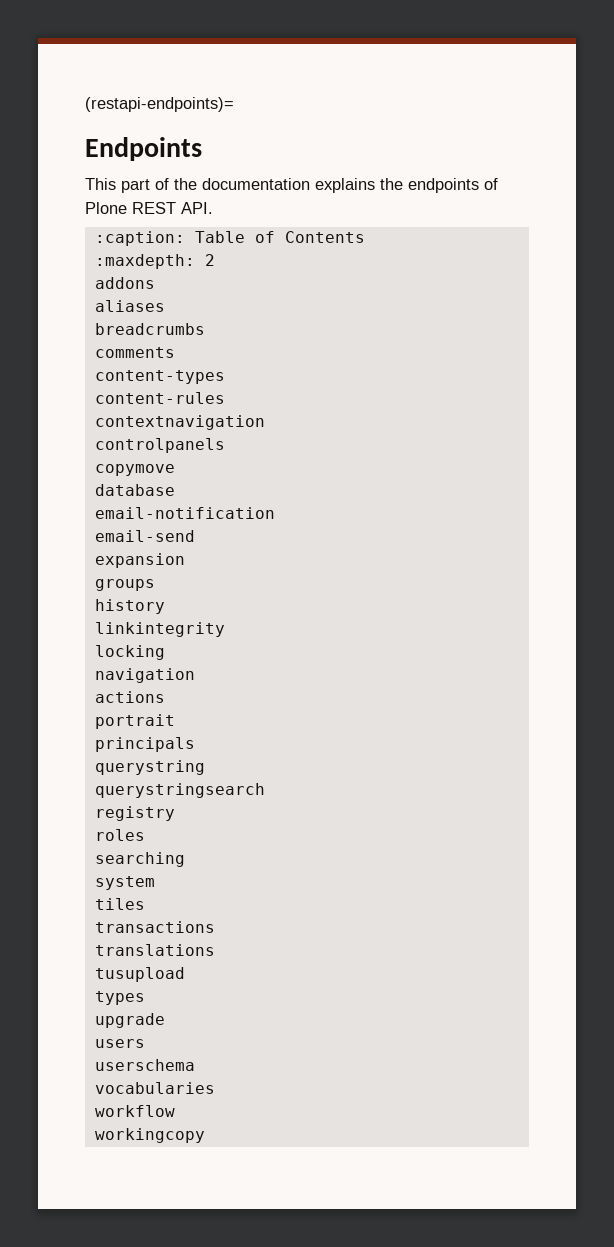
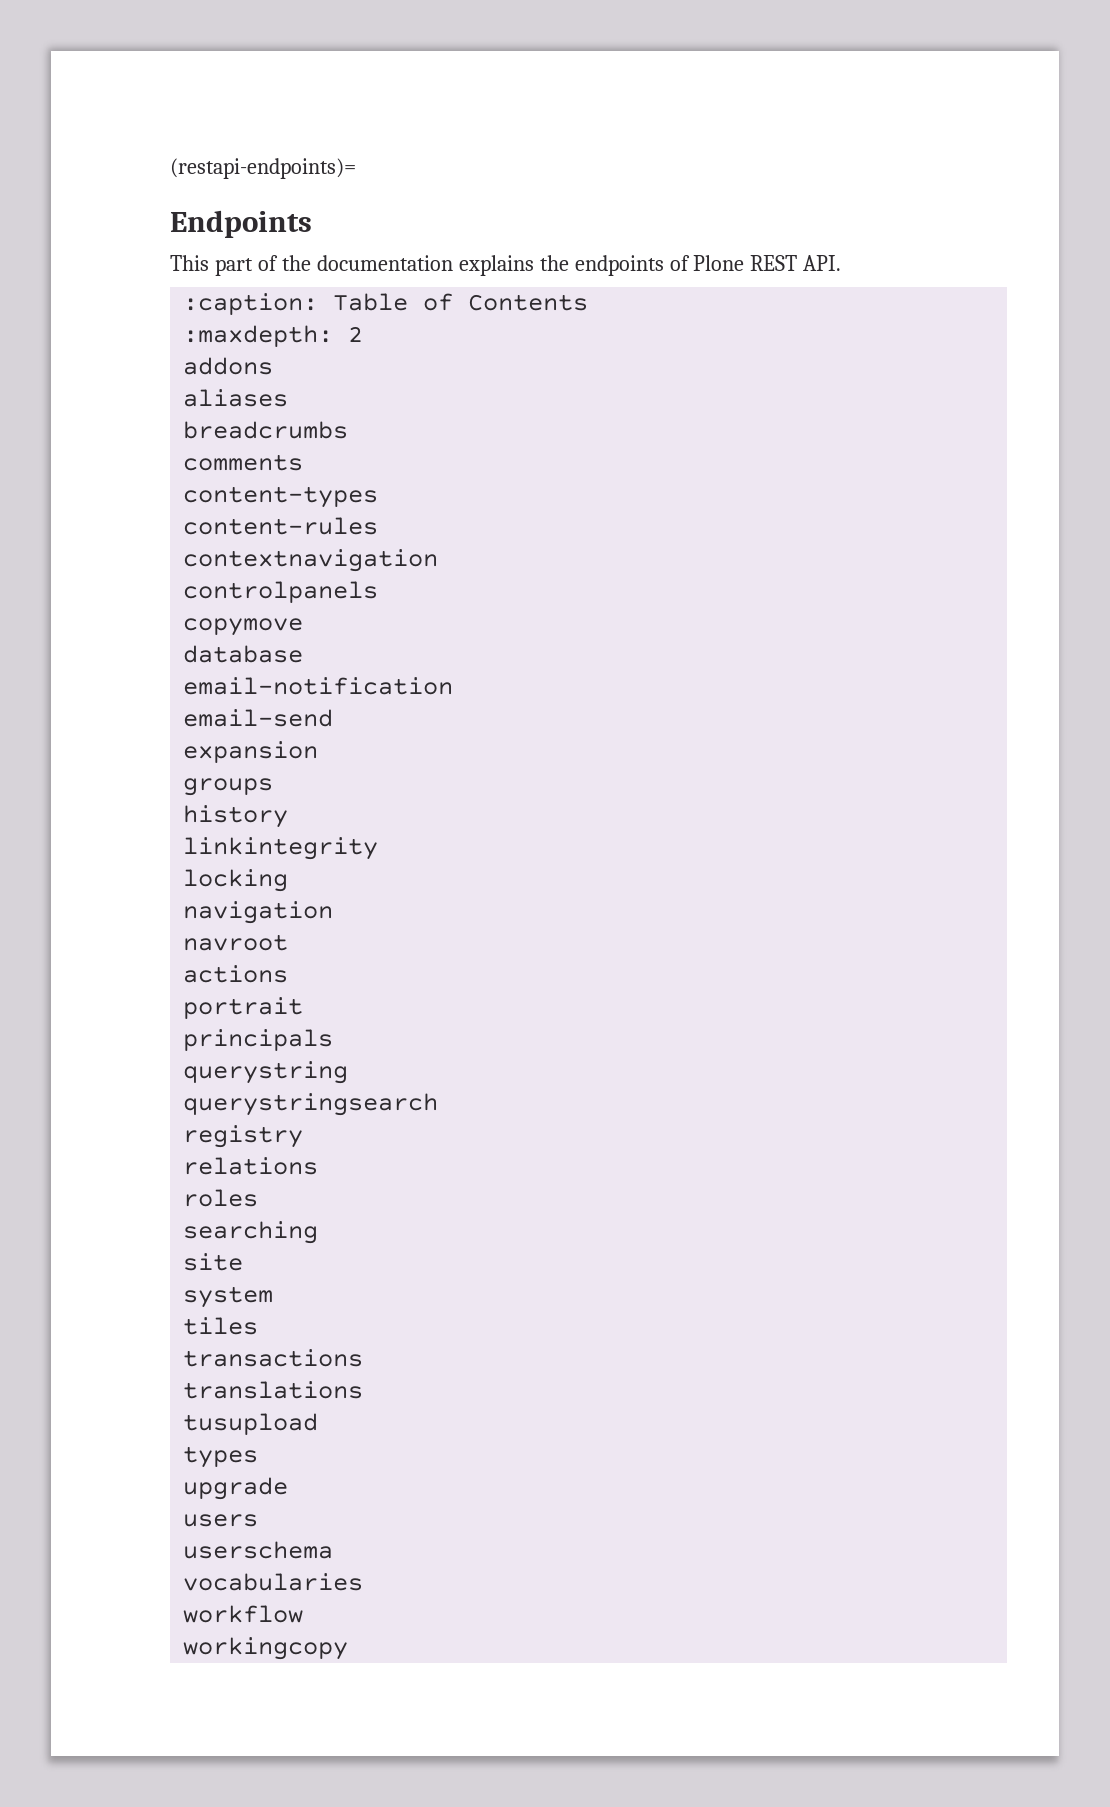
(195, 675) none -> [183,934,289,951] // navroot
(175, 813) none -> [183,1157,319,1175] // relations
(185, 859) none -> [183,1253,244,1271] // site

